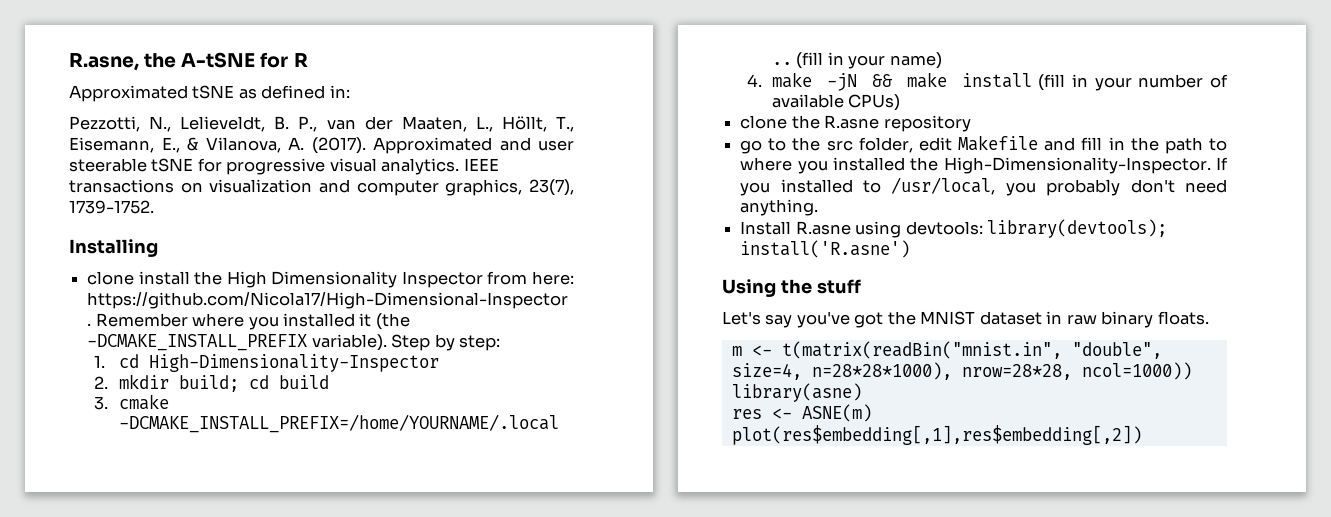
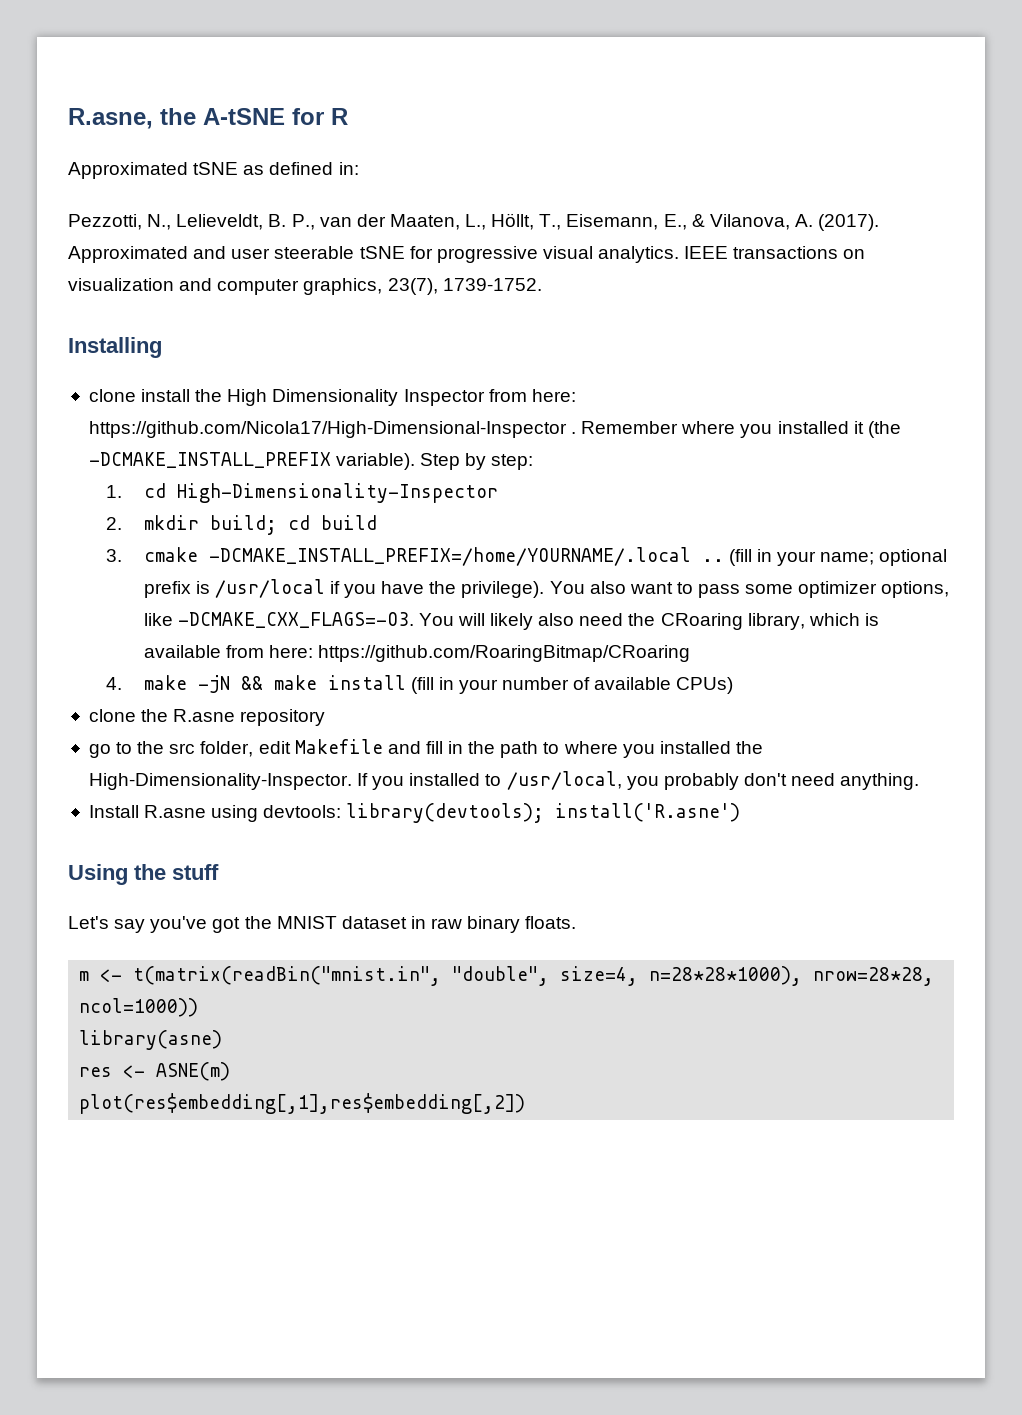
[889,52,942,69] name) -> [820,549,948,566] [143,579,950,598] [143,612,879,630] [143,645,690,662] name; optional prefix is /usr/local if you have the privilege). You also want to pass some optimizer options, like -DCMAKE_CXX_FLAGS=-O3. You will likely also need the CRoaring library, which is available from here: https://github.com/RoaringBitmap/CRoaring

